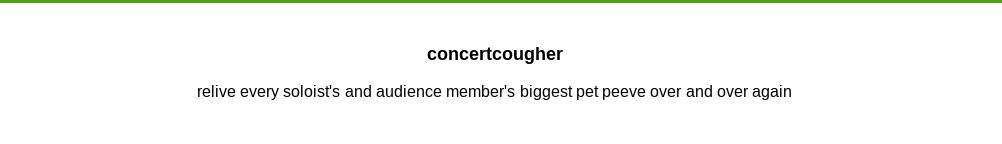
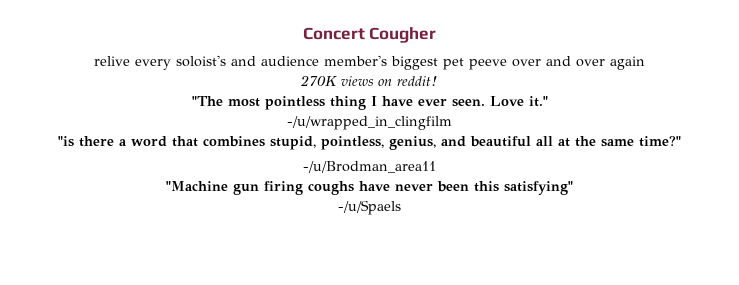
[426,47,563,64] concertcougher -> [302,27,437,43] Concert Cougher
(793, 92) none -> [300,75,438,86] [191,96,548,110] [287,116,452,130] [58,136,681,150] [303,161,436,173] [166,181,573,195] [338,200,401,215] // 270K views on reddit! // "The most pointless thing I have ever seen. Love it." // -/u/wrapped_in_clingfilm // "is there a word that combines stupid, pointless, genius, and beautiful all at the same time?" // -/u/Brodman_area11 // "Machine gun firing coughs have never been this satisfying" // -/u/Spaels

